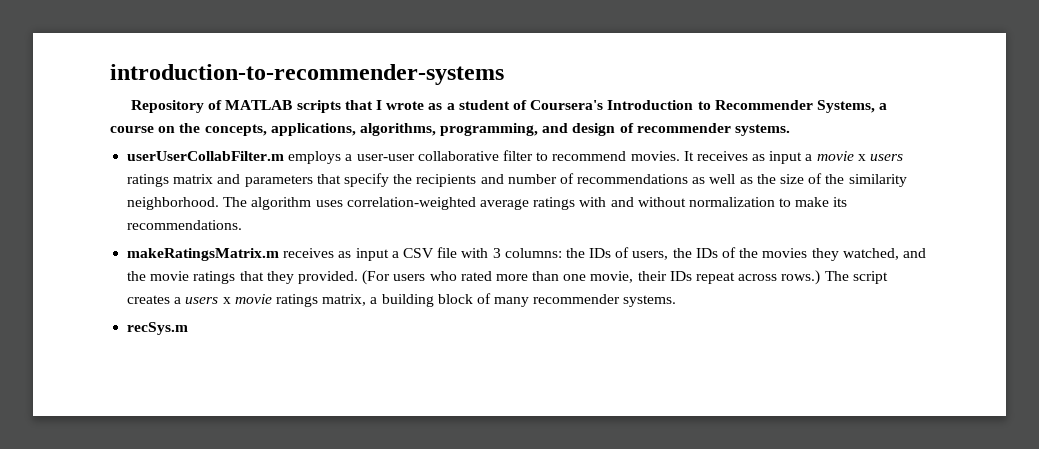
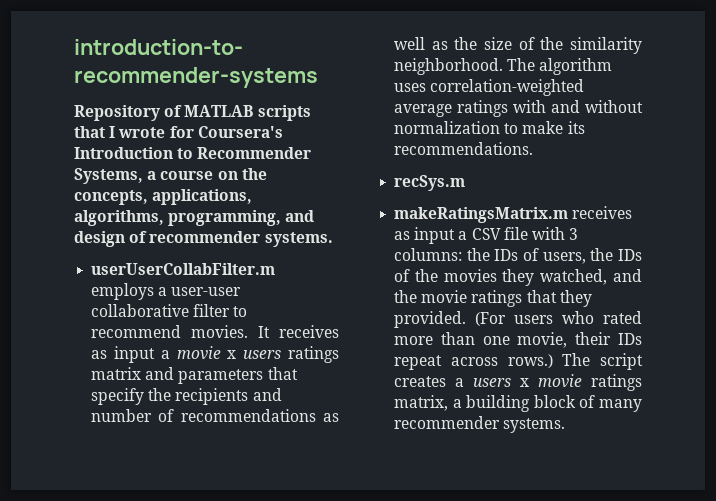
[428,100,527,110] as a student of -> [169,126,194,138] for
(243, 225) none -> [394,175,466,191] // recSys.m
[127,322,189,335] // recSys.m -> (566, 425) none

